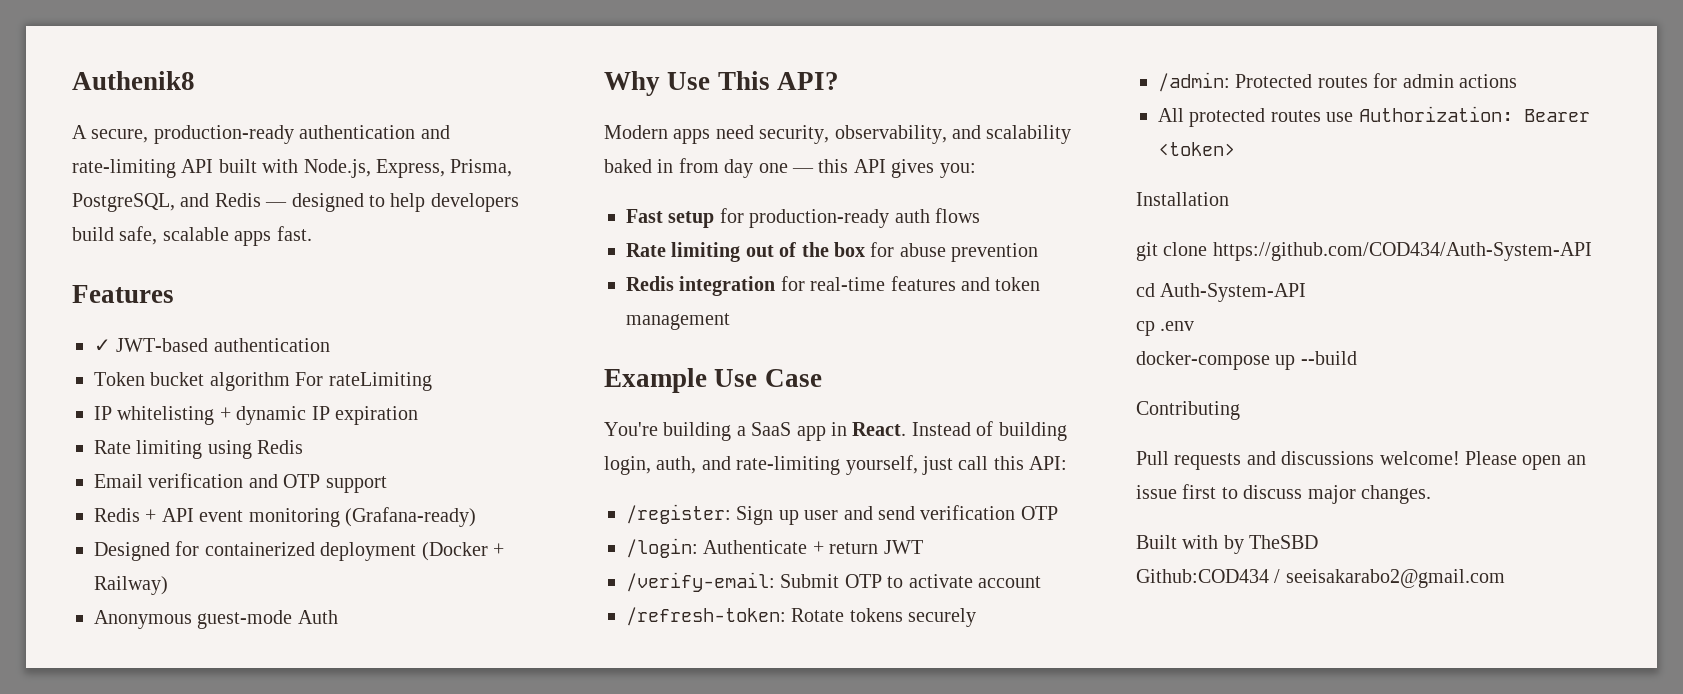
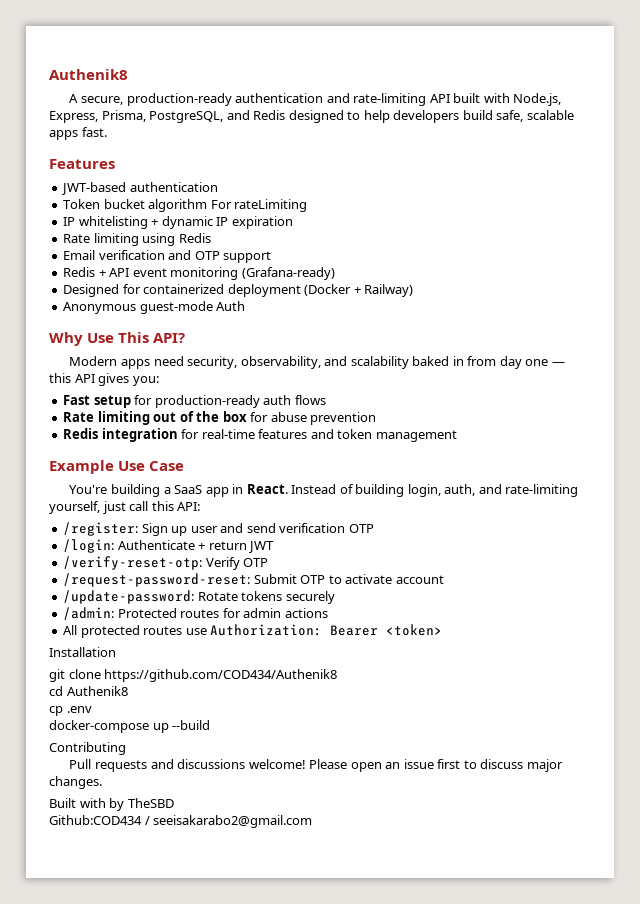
[265,202,288,207] — -> (286, 115) none
[94,339,111,352] ✓ -> (115, 164) none
[626,572,775,592] /verify-email: -> [63,556,269,570] [63,573,251,587] /verify-reset-otp: Verify OTP // /request-password-reset:
[626,607,786,626] /refresh-token: -> [63,590,195,604] /update-password:
[1212,242,1592,261] https://github.com/COD434/Auth-System-API -> [104,669,338,682] https://github.com/COD434/Authenik8
[1160,283,1307,302] Auth-System-API -> [66,686,128,696] Authenik8

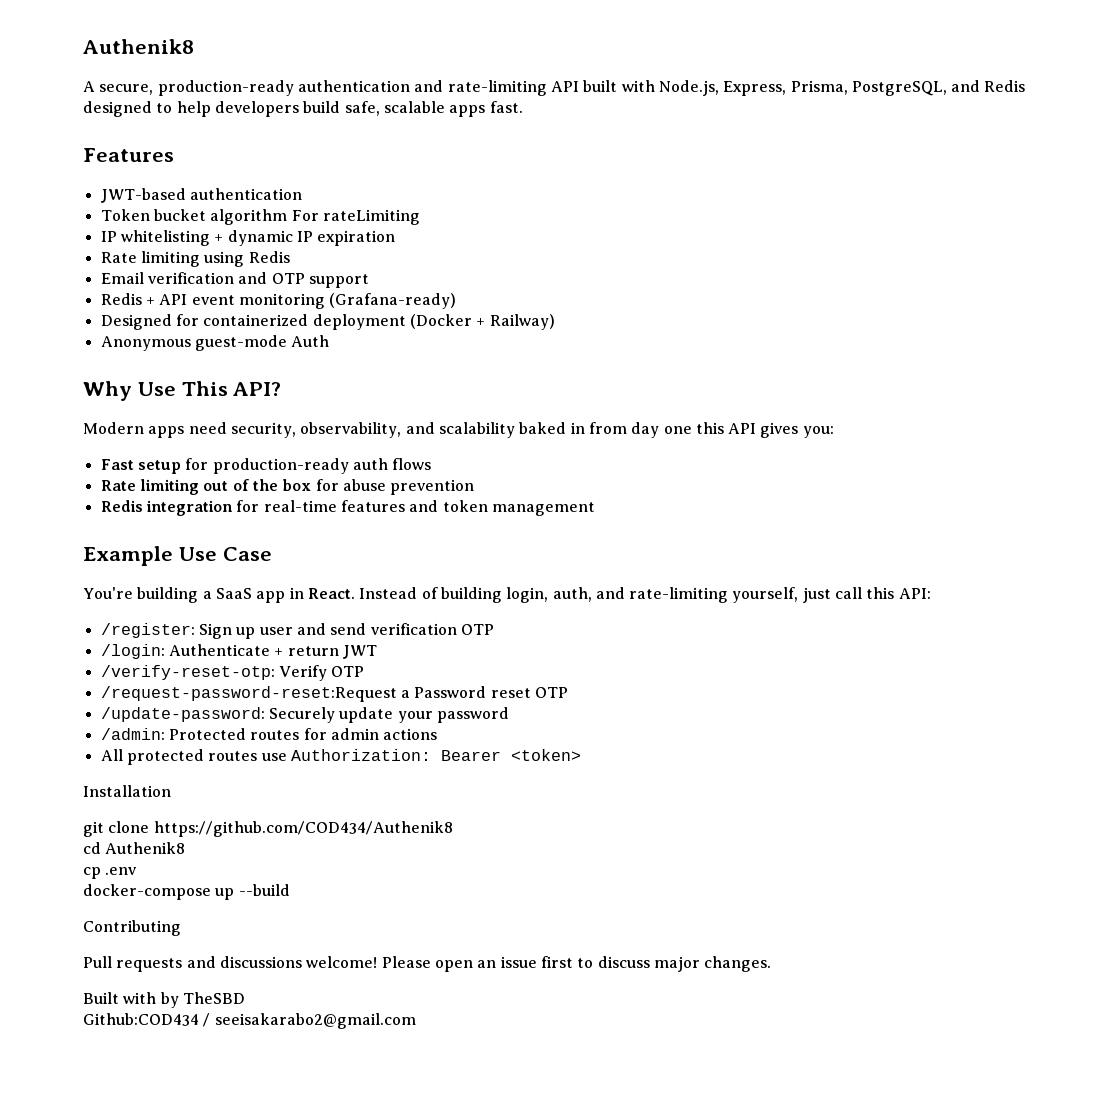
[551,362,565,366] — -> (692, 430) none
[63,573,444,587] [63,590,335,604] /request-password-reset: Submit OTP to activate account // /update-password: Rotate tokens securely -> [100,686,568,702] [100,707,509,723] /request-password-reset:Request a Password reset OTP // /update-password: Securely update your password

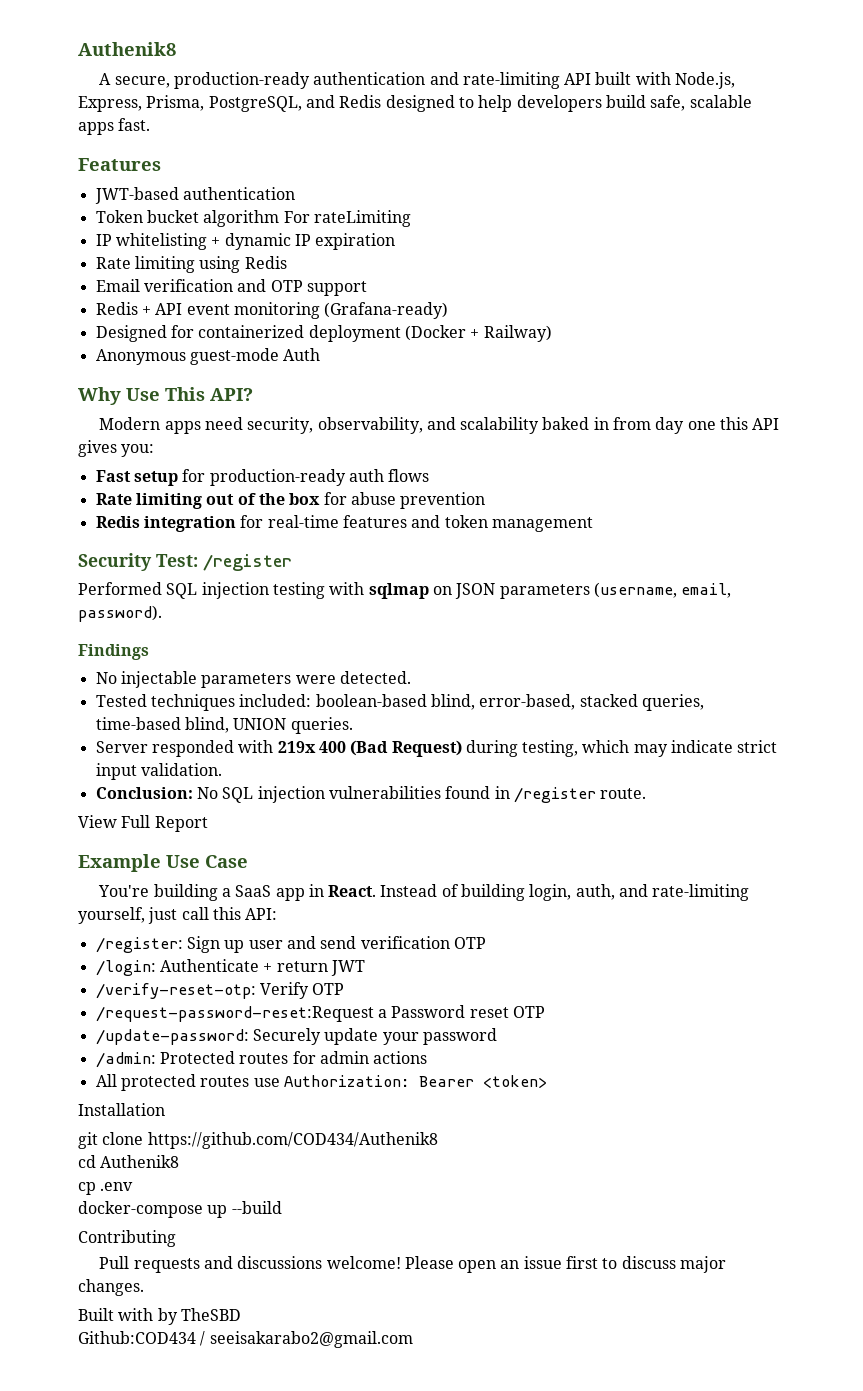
(595, 509) none -> [78,553,292,571] [78,582,732,599] [78,605,162,622] [78,644,149,660] [95,671,411,688] [95,694,704,711] [95,717,353,734] [95,740,778,757] [95,763,222,780] [95,786,647,803] [78,815,208,832] // Security Test: /register // Performed SQL injection testing with sqlmap on JSON parameters (username, email, password). // Findings // No injectable parameters were detected. // Tested techniques included: boolean-based blind, error-based, stacked queries, time-based blind, UNION queries. // Server responded with 219x 400 (Bad Request) during testing, which may indicate strict input validation. // Conclusion: No SQL injection vulnerabilities found in /register route. // View Full Report

